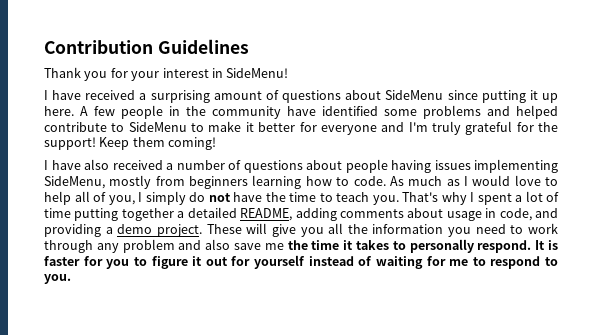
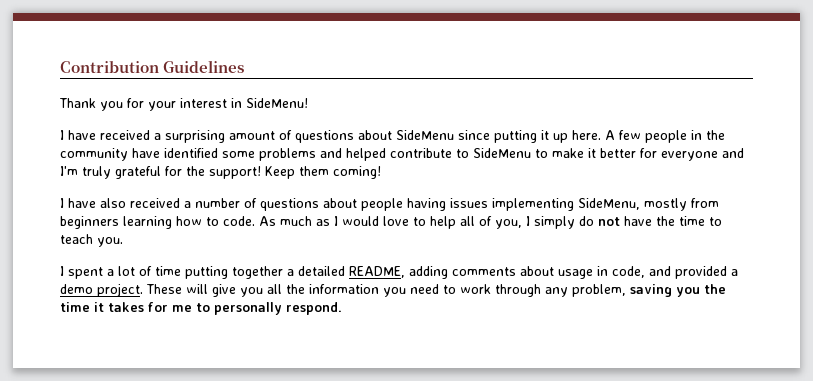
[402,192,467,205] That's why -> (123, 242) //
[44,224,101,237] providing -> [675,266,727,279] provided
[122,239,284,253] problem and also save me -> [572,284,700,297] problem, saving you
(390, 245) none -> [148,302,192,312] for me
[535,240,559,250] [44,255,558,269] [44,274,71,284] It is faster for you to figure it out for yourself instead of waiting for me to respond to you. -> (342, 308) none

